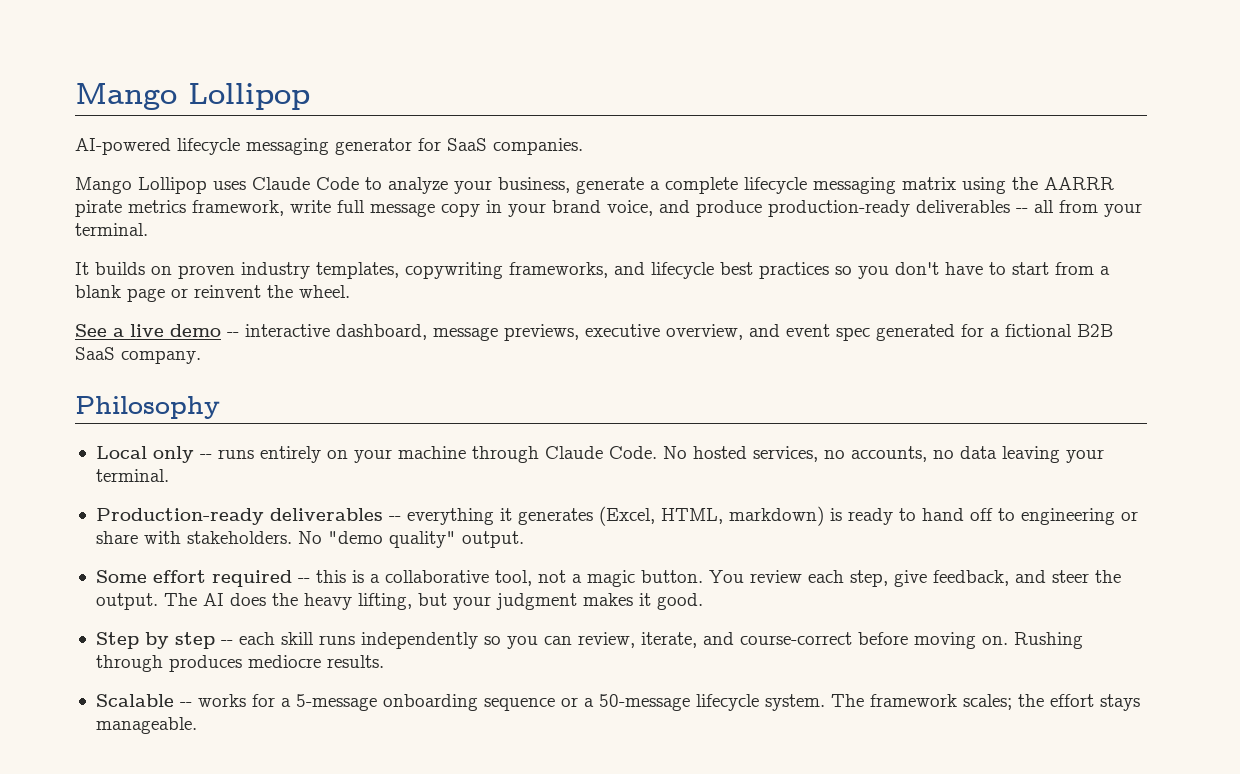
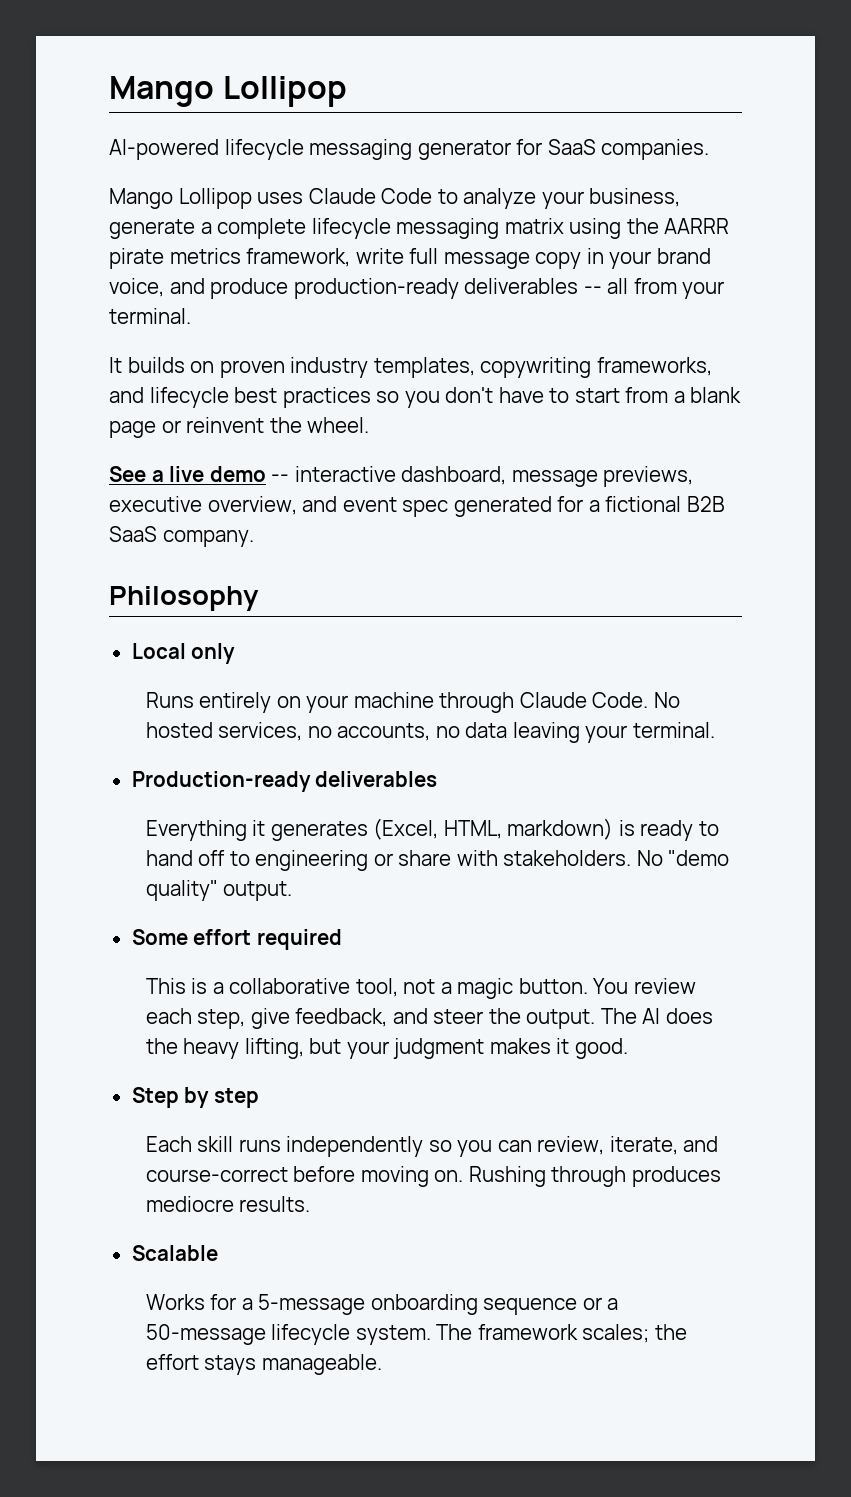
[199,449,254,459] -- runs -> [145,692,194,708] // Runs
[388,508,494,525] -- everything -> [145,820,247,841] // Everything
[297,570,346,583] -- this -> [145,978,186,994] // This
[220,632,275,645] -- each -> [145,1136,192,1152] // Each
[179,694,246,707] -- works -> [145,1294,205,1310] // Works

